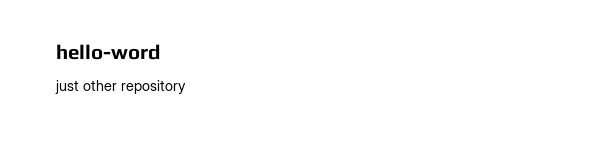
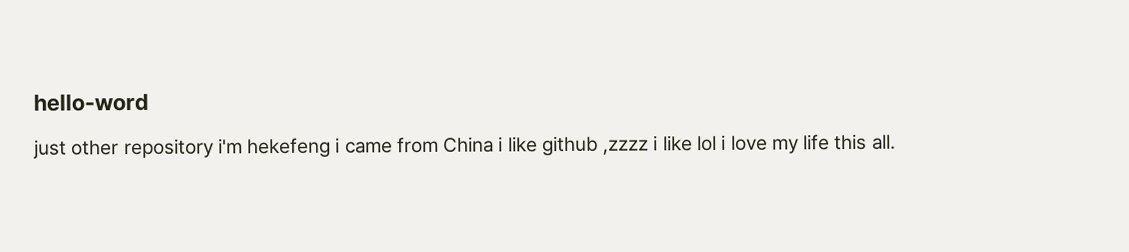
(186, 87) none -> [217,133,896,159] i'm hekefeng i came from China i like github ,zzzz i like lol i love my life this all.

